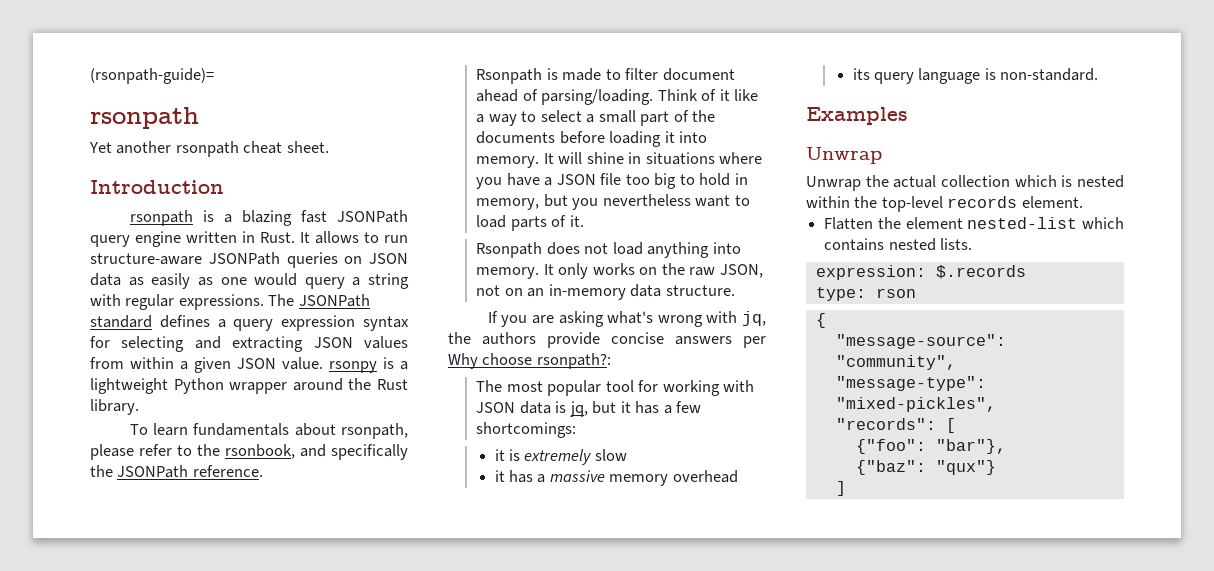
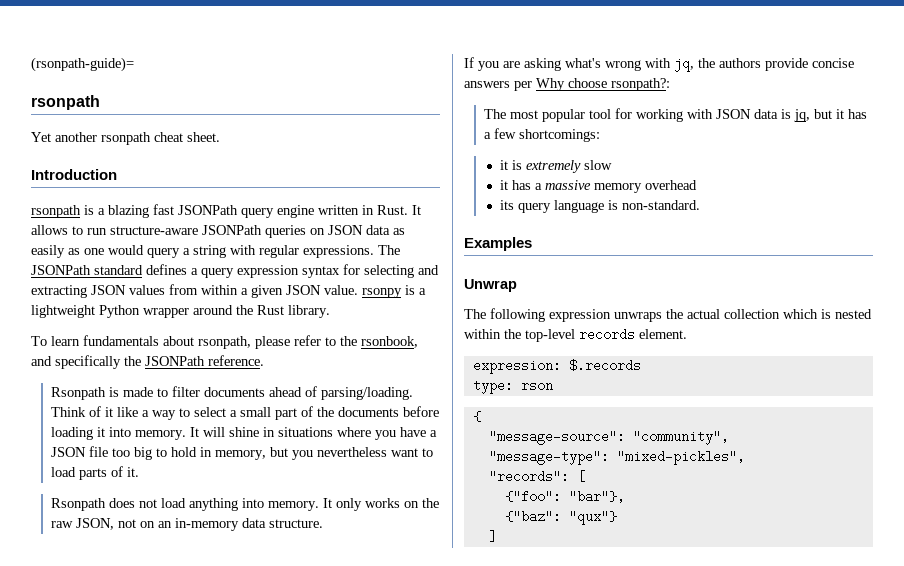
[662,68,735,81] document -> [204,387,266,397] documents
[806,176,861,191] Unwrap -> [464,308,662,322] The following expression unwraps
[824,217,1124,230] [824,238,973,251] // Flatten the element nested-list which contains nested lists. -> (687, 334) none

